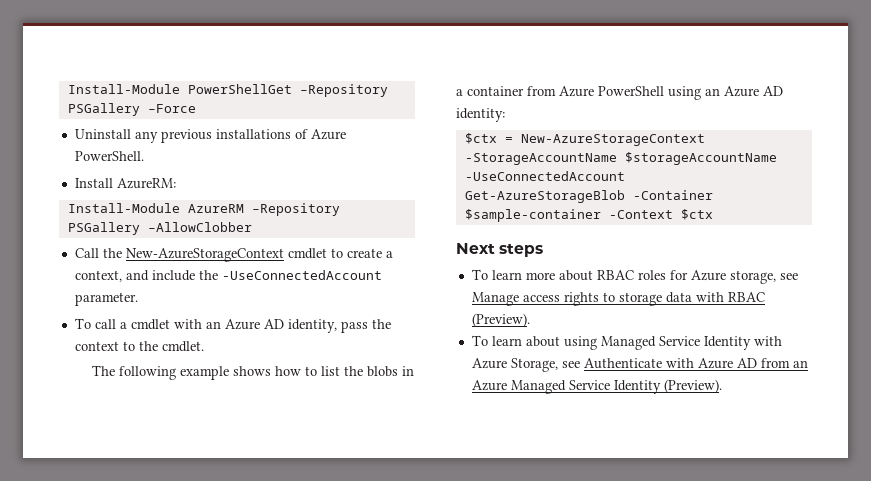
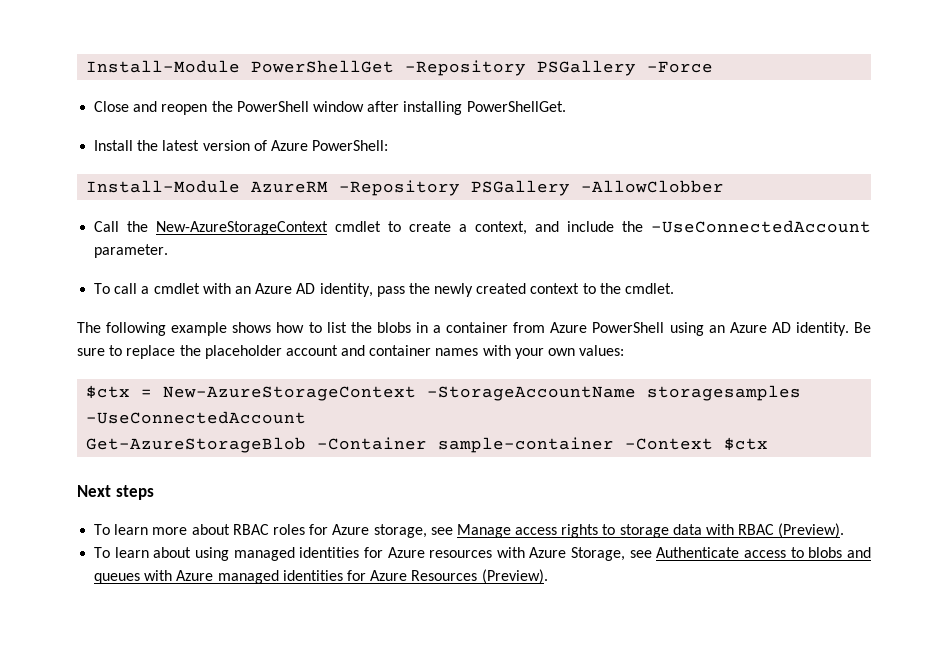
[74,129,346,143] [74,151,144,161] [74,178,176,189] Uninstall any previous installations of Azure PowerShell. // Install AzureRM: -> [94,101,566,115] [94,140,389,151] Close and reopen the PowerShell window after installing PowerShellGet. // Install the latest version of Azure PowerShell:
(391, 324) none -> [434,283,527,297] newly created
[456,108,505,122] identity: -> [795,322,872,336] [77,345,625,359] identity. Be sure to replace the placeholder account and container names with your own values:
[624,152,777,165] $storageAccountName -> [647,385,802,401] storagesamples
[464,209,601,222] $sample-container -> [438,437,615,453] sample-container
[600,336,751,350] Managed Service Identity -> [233,547,493,561] managed identities for Azure resources
[665,358,808,369] [471,380,661,394] with Azure AD from an Azure Managed Service Identity -> [744,547,871,558] [94,570,478,584] access to blobs and queues with Azure managed identities for Azure Resources

